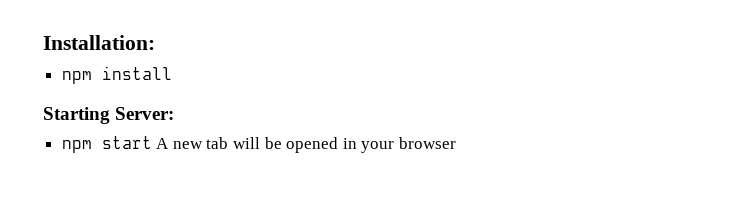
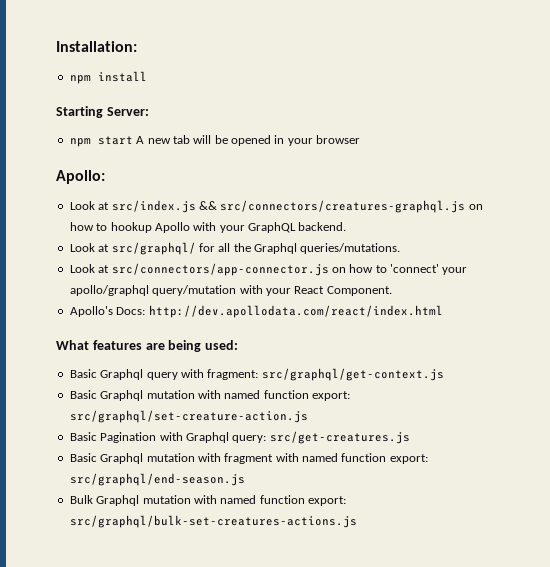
(457, 143) none -> [56,170,105,184] [69,200,483,213] [69,222,347,233] [69,242,401,255] [69,263,468,276] [69,285,392,296] [69,305,443,318] [56,340,239,352] [69,368,444,381] [69,390,350,401] [69,410,308,423] [69,431,410,444] [69,453,428,464] [69,473,245,486] [69,495,346,506] [69,515,357,528] // Apollo: // Look at src/index.js && src/connectors/creatures-graphql.js on how to hookup Apollo with your GraphQL backend. // Look at src/graphql/ for all the Graphql queries/mutations. // Look at src/connectors/app-connector.js on how to 'connect' your apollo/graphql query/mutation with your React Component. // Apollo's Docs: http://dev.apollodata.com/react/index.html // What features are being used: // Basic Graphql query with fragment: src/graphql/get-context.js // Basic Graphql mutation with named function export: src/graphql/set-creature-action.js // Basic Pagination with Graphql query: src/get-creatures.js // Basic Graphql mutation with fragment with named function export: src/graphql/end-season.js // Bulk Graphql mutation with named function export: src/graphql/bulk-set-creatures-actions.js

